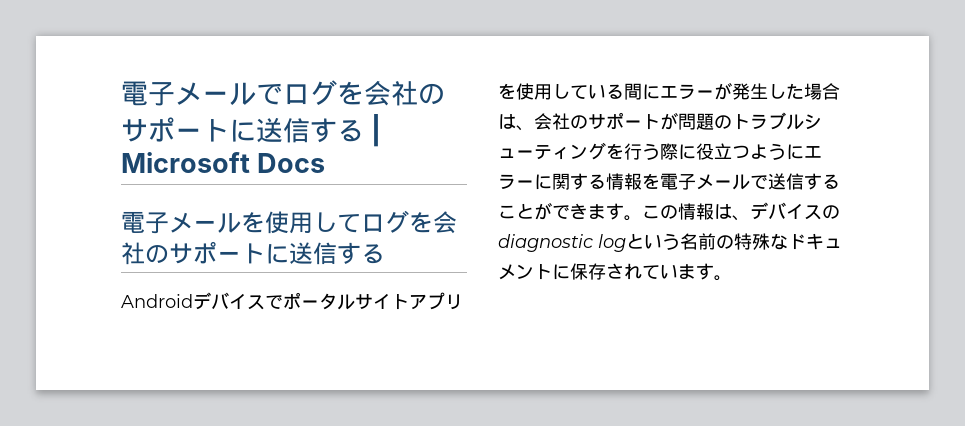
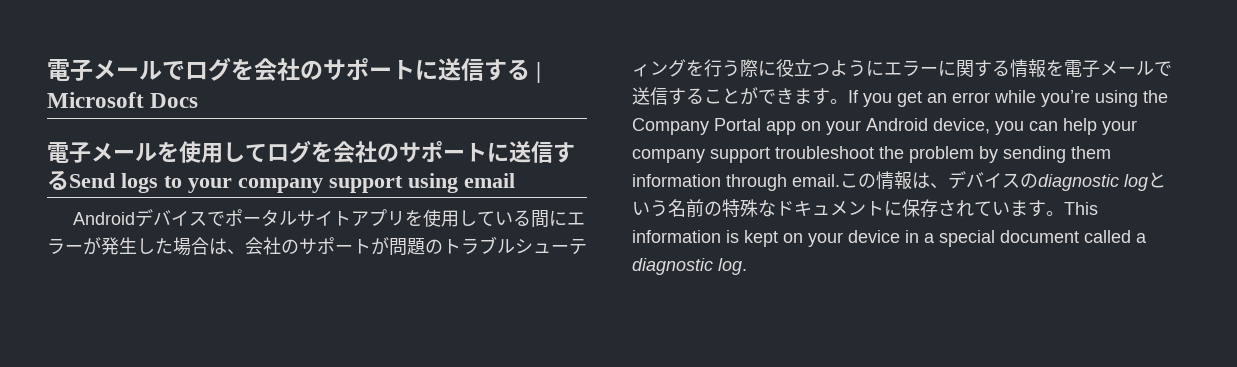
(385, 254) none -> [69,173,515,193] Send logs to your company support using email
(642, 218) none -> [848,90,1168,107] [632,118,1137,135] [632,146,1111,163] [632,174,840,191] If you get an error while you’re using the Company Portal app on your Android device, you can help your company support troubleshoot the problem by sending them information through email.
(732, 278) none -> [1064,202,1098,215] [632,230,1147,247] [632,258,747,275] This information is kept on your device in a special document called a diagnostic log.

